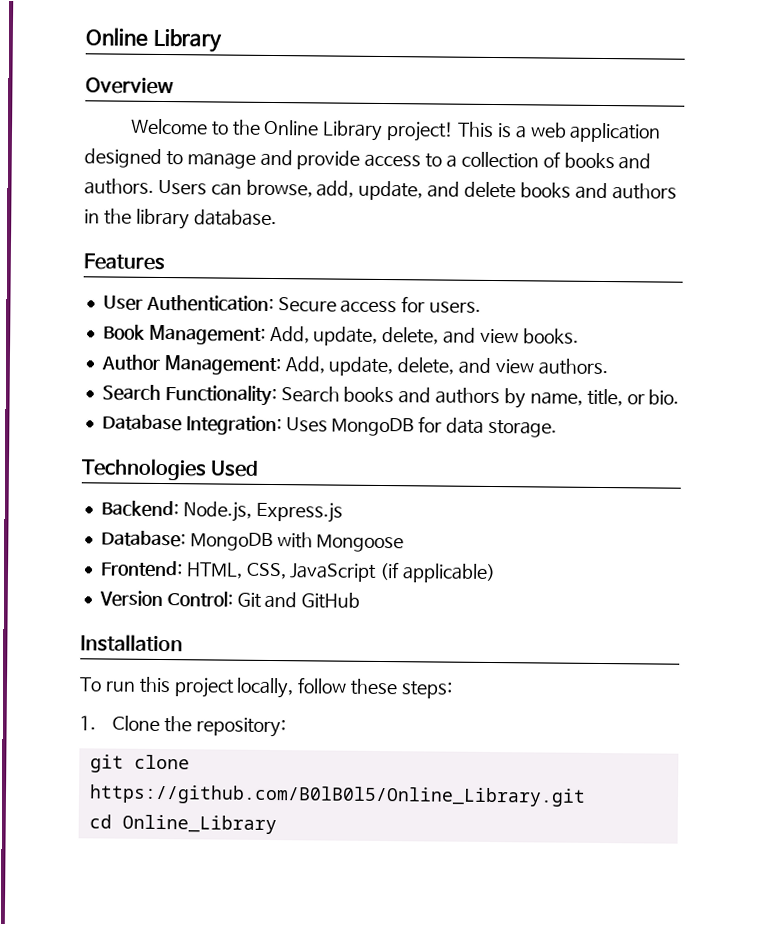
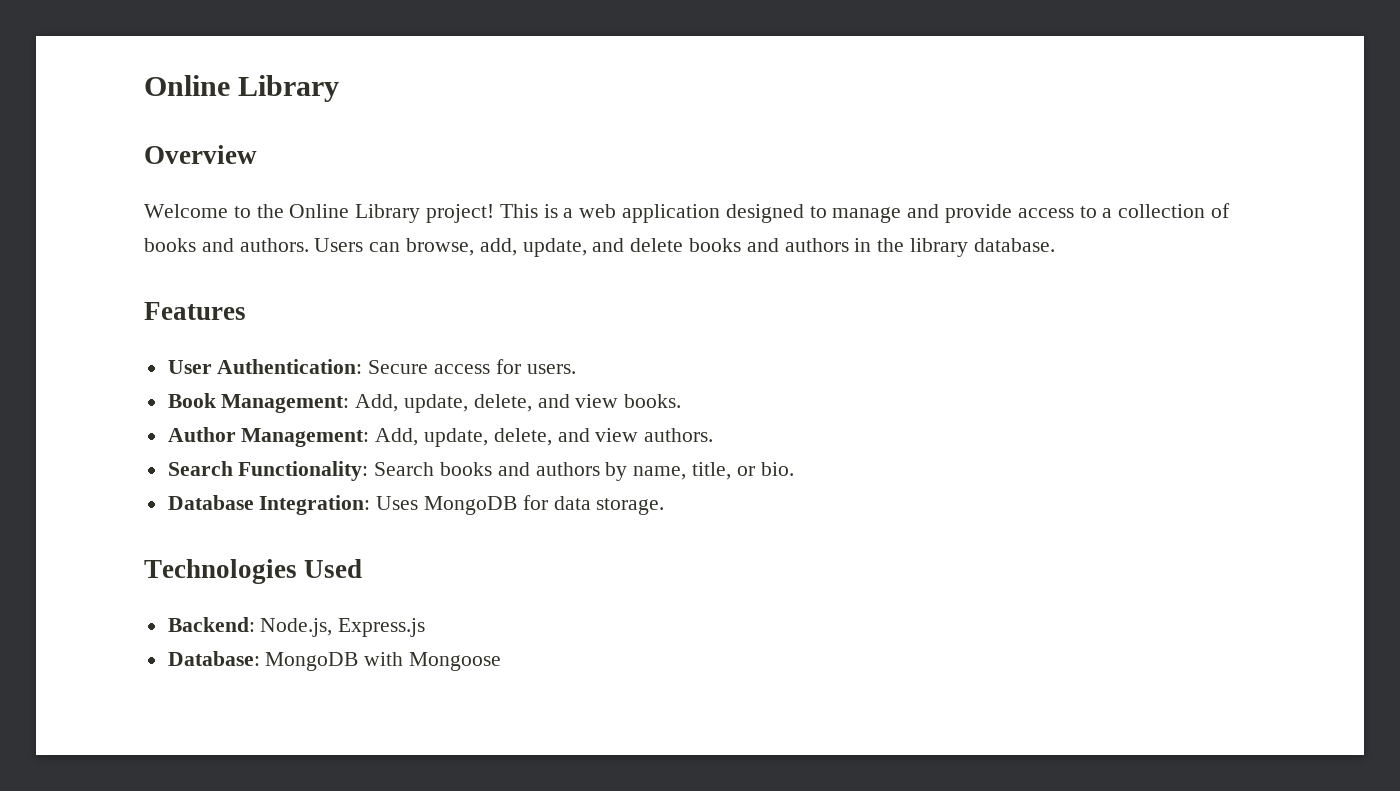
[99,560,497,584] [98,590,361,609] [80,634,183,653] [79,676,454,699] [79,715,287,738] [89,754,190,773] [88,784,586,807] [88,814,277,835] // Frontend: HTML, CSS, JavaScript (if applicable) // Version Control: Git and GitHub // Installation // To run this project locally, follow these steps: // 1. Clone the repository: // git clone https://github.com/B0lB0l5/Online_Library.git // cd Online_Library -> (502, 661) none

